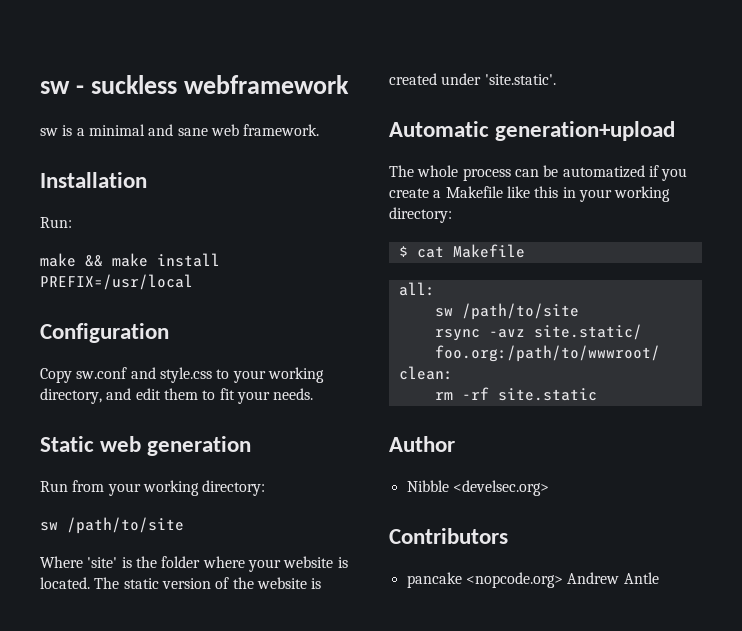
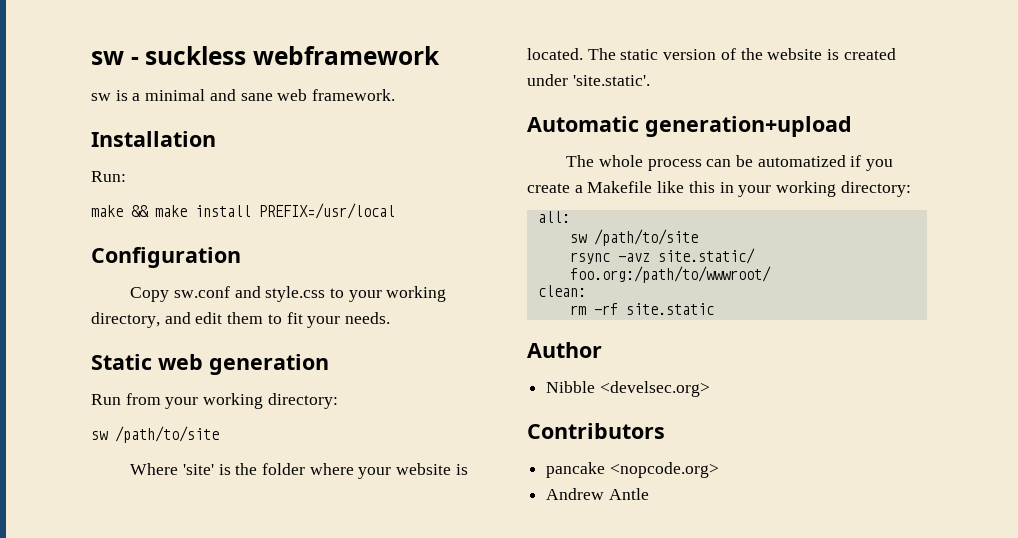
[398,244,525,258] // $ cat Makefile -> (911, 189) none
(563, 580) none -> (719, 470) //

